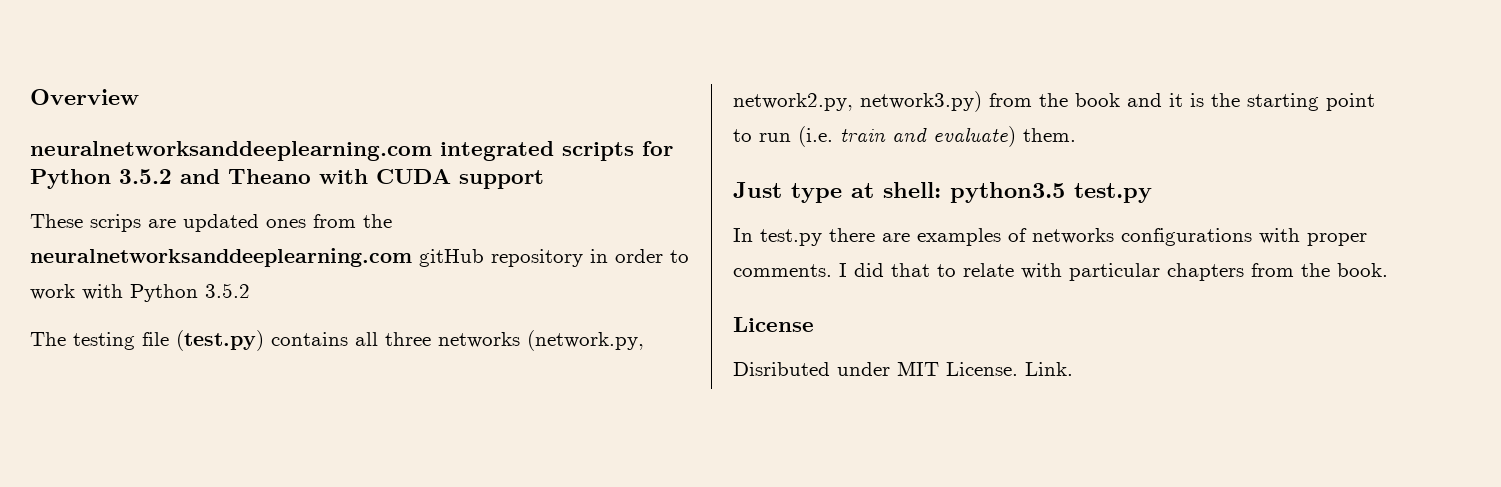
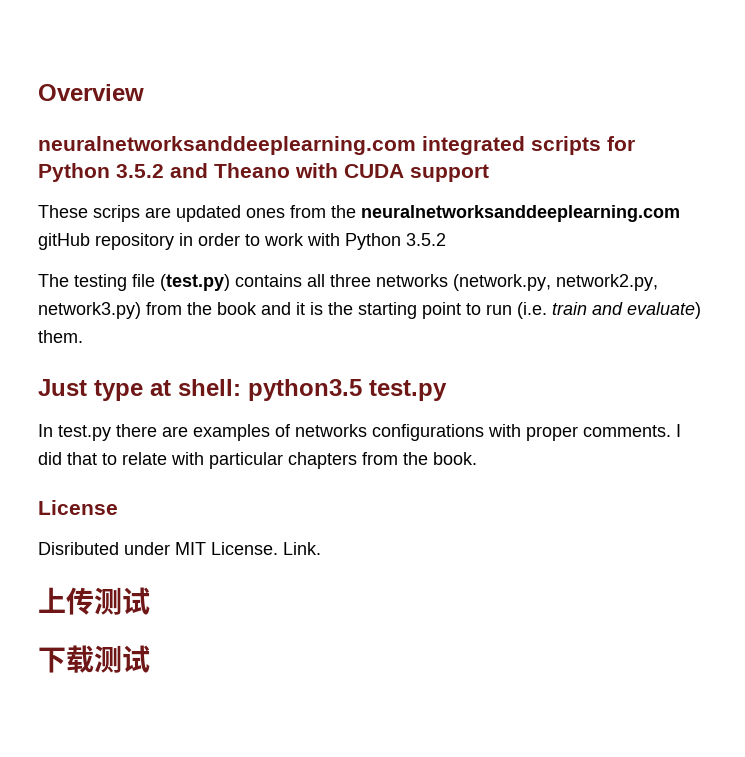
(1073, 369) none -> [38,587,150,615] [38,645,150,673] // 上传测试 // 下载测试

